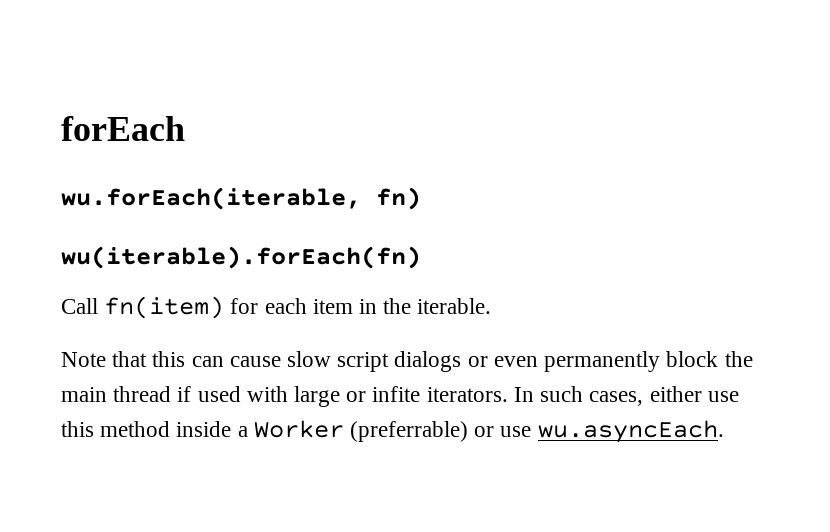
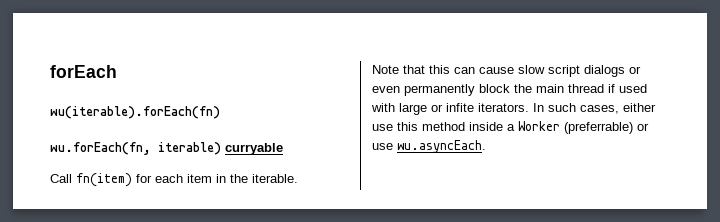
[61,187,421,210] [61,246,421,269] wu.forEach(iterable, fn) // wu(iterable).forEach(fn) -> [50,106,220,119] [50,142,283,155] wu(iterable).forEach(fn) // wu.forEach(fn, iterable) curryable

